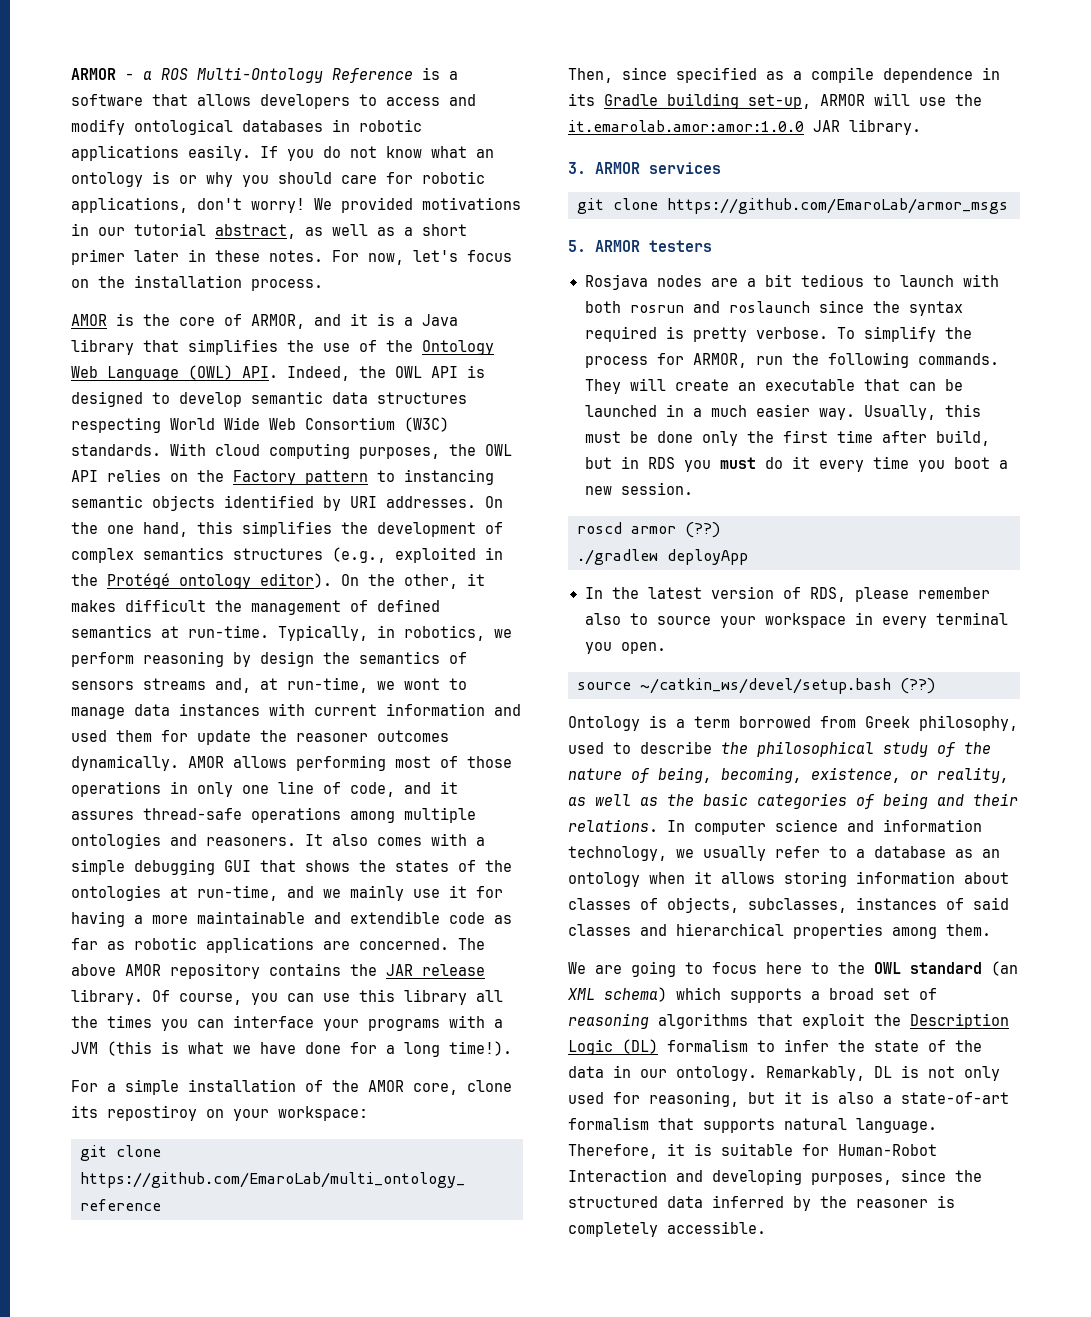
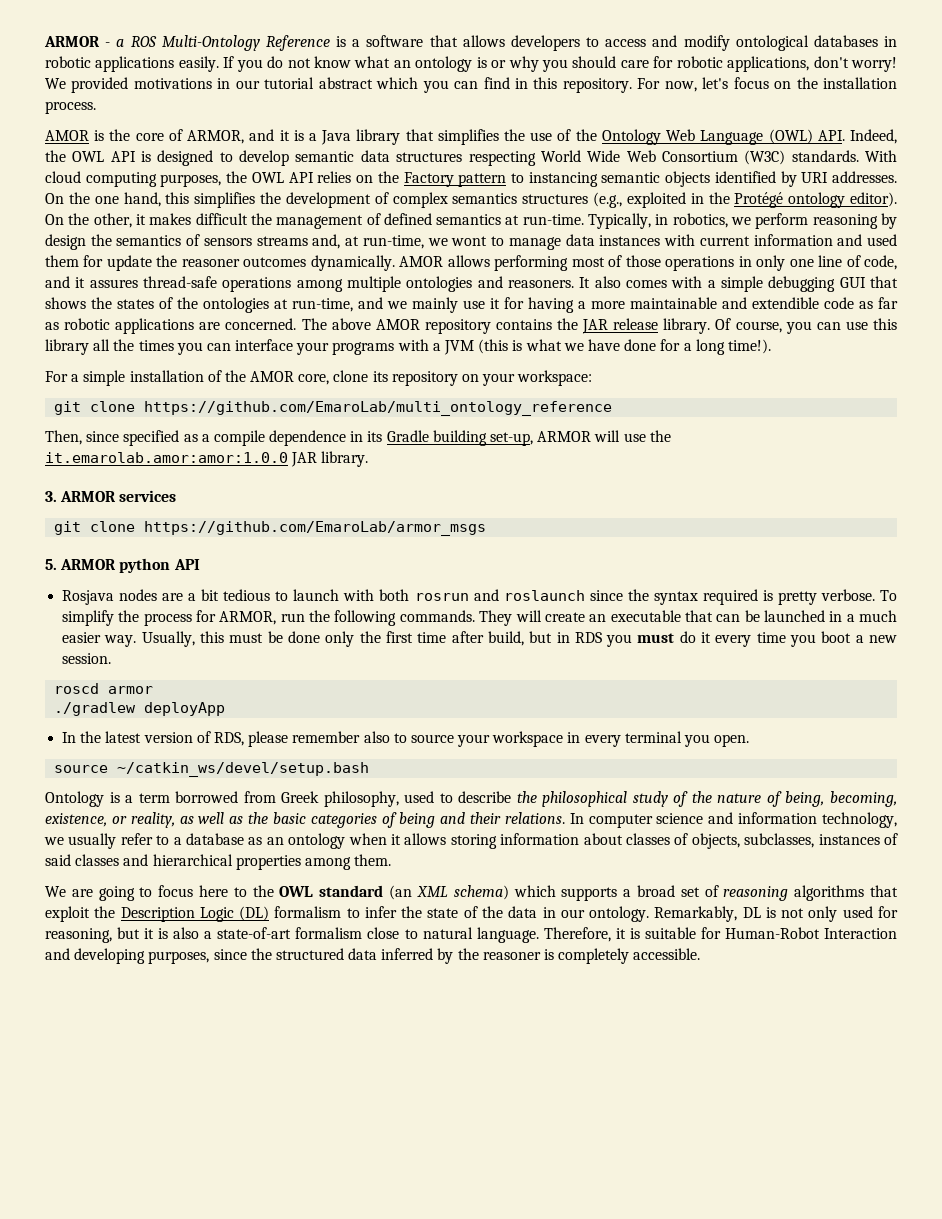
[215,224,467,239] [71,249,323,265] abstract, as well as a short primer later in these notes. -> [318,77,632,93] abstract which you can find in this repository.
[107,1105,197,1121] repostiroy -> [391,371,458,386] repository
[649,240,712,252] testers -> [119,558,200,573] python API
[685,522,720,538] (??) -> (154, 690) none
[900,678,935,694] (??) -> (370, 769) none
[658,1118,775,1133] that supports -> [367,927,418,939] close to

